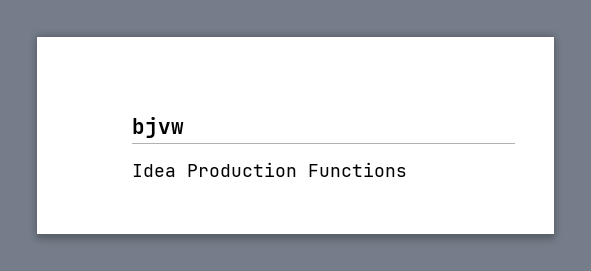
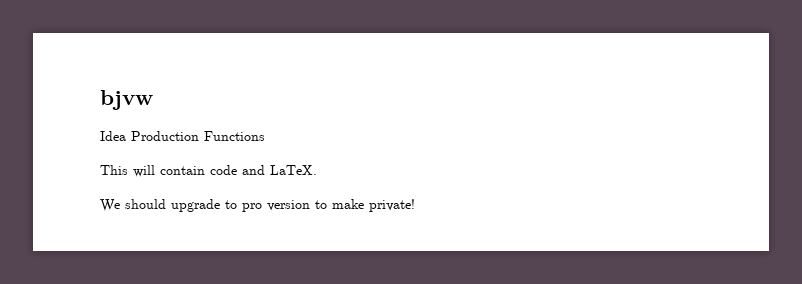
(407, 169) none -> [100,165,317,177] [100,199,415,212] // This will contain code and LaTeX. // We should upgrade to pro version to make private!

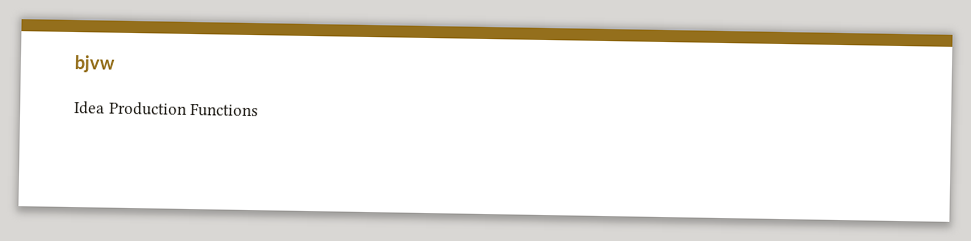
[100,165,317,177] [100,199,415,212] // This will contain code and LaTeX. // We should upgrade to pro version to make private! -> (260, 110) none

